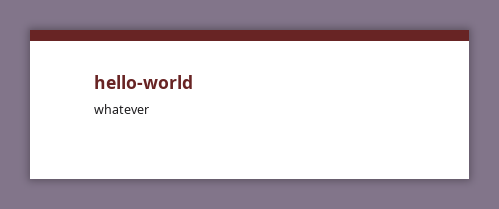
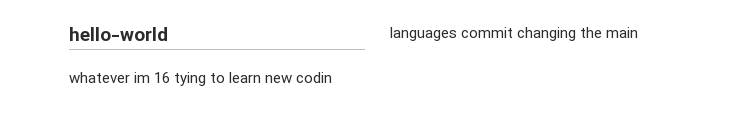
(149, 109) none -> [134,72,333,86] [390,27,639,41] im 16 tying to learn new codin languages commit changing the main

